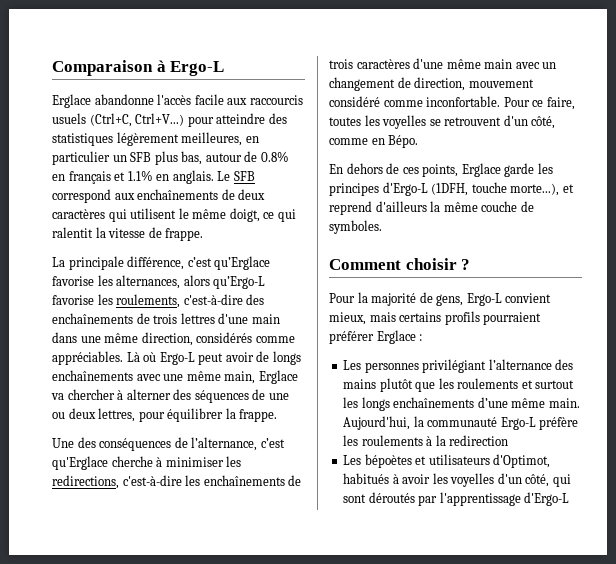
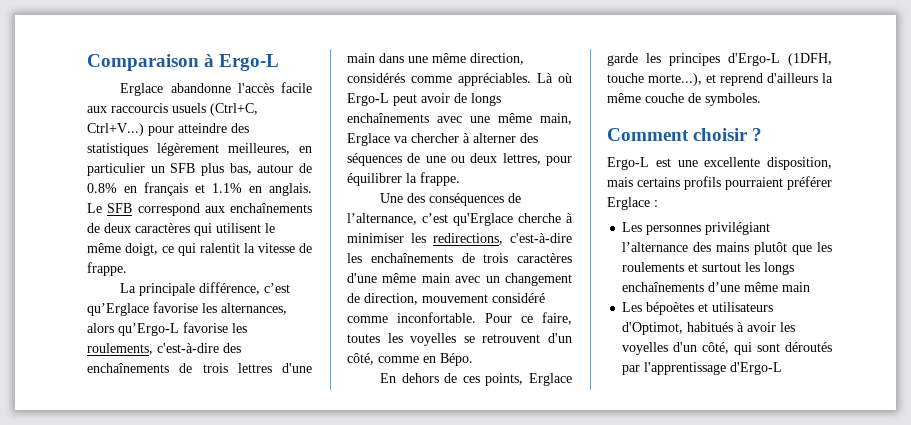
[329,292,552,306] [329,312,366,325] Pour la majorité de gens, Ergo-L convient mieux, -> [607,157,832,170] Ergo-L est une excellente disposition,
[548,398,580,408] [343,416,579,430] [343,435,509,446] main. Aujourd'hui, la communauté Ergo-L préfère les roulements à la redirection -> [782,282,811,292] main

